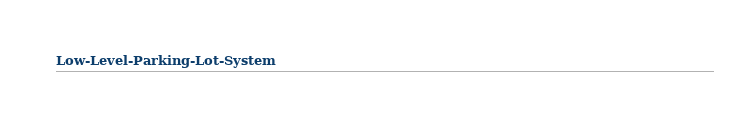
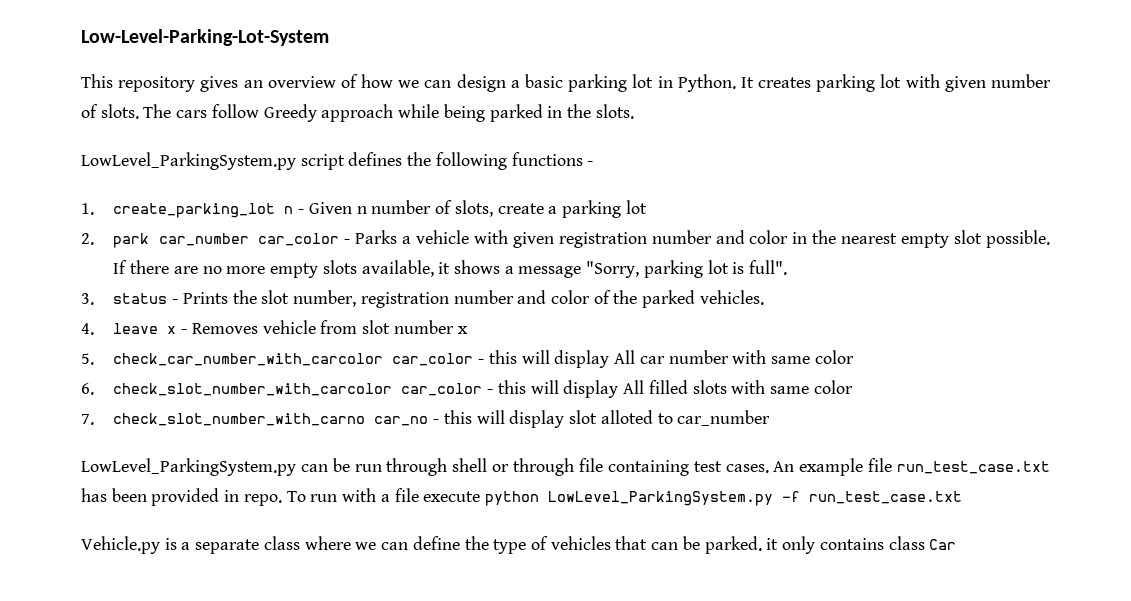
(276, 61) none -> [81,74,1051,92] [81,104,634,122] [81,152,594,170] [81,200,647,218] [81,230,1051,248] [113,260,788,278] [81,290,764,308] [81,320,468,335] [81,350,854,368] [81,380,853,398] [81,410,771,428] [81,458,1050,476] [81,488,962,506] [81,536,957,554] // This repository gives an overview of how we can design a basic parking lot in Python. It creates parking lot with given number of slots. The cars follow Greedy approach while being parked in the slots. // LowLevel_ParkingSystem.py script defines the following functions - // 1. create_parking_lot n - Given n number of slots, create a parking lot // 2. park car_number car_color - Parks a vehicle with given registration number and color in the nearest empty slot possible. If there are no more empty slots available, it shows a message "Sorry, parking lot is full". // 3. status - Prints the slot number, registration number and color of the parked vehicles. // 4. leave x - Removes vehicle from slot number x // 5. check_car_number_with_carcolor car_color - this will display All car number with same color // 6. check_slot_number_with_carcolor car_color - this will display All filled slots with same color // 7. check_slot_number_with_carno car_no - this will display slot alloted to car_number // LowLevel_ParkingSystem.py can be run through shell or through file containing test cases. An example file run_test_case.txt has been provided in repo. To run with a file execute python LowLevel_ParkingSystem.py -f run_test_case.txt // Vehicle.py is a separate class where we can define the type of vehicles that can be parked. it only contains class Car

